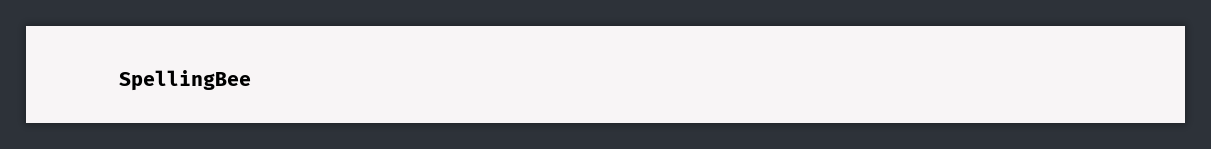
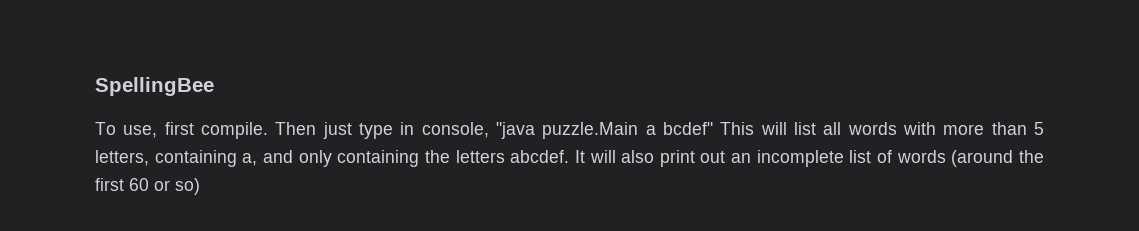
(251, 80) none -> [95,122,1045,139] [95,150,1044,167] [95,178,200,195] // To use, first compile. Then just type in console, "java puzzle.Main a bcdef" This will list all words with more than 5 letters, containing a, and only containing the letters abcdef. It will also print out an incomplete list of words (around the first 60 or so)

